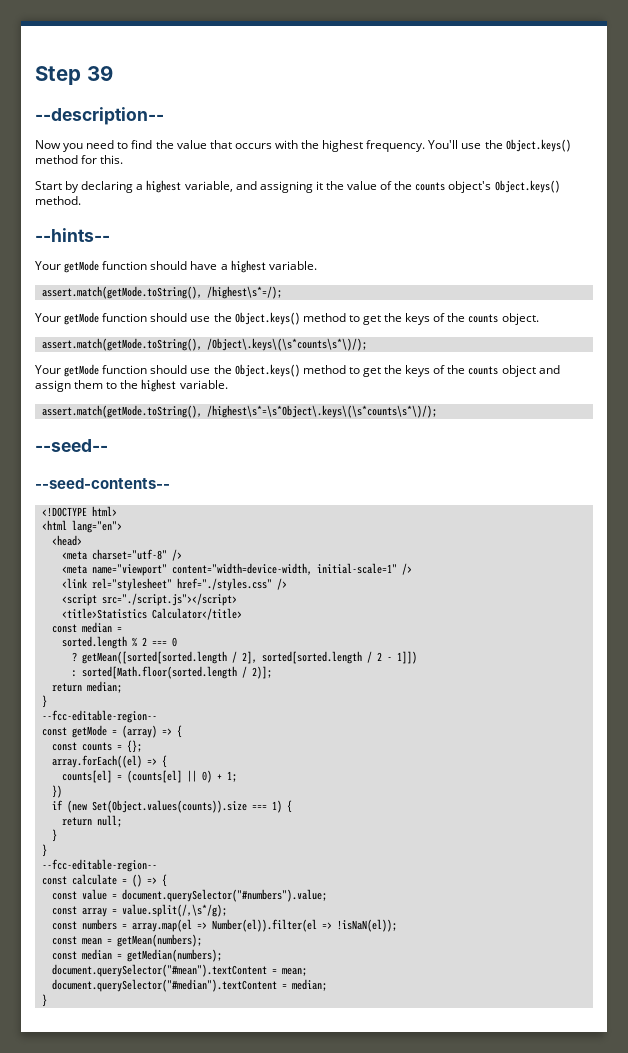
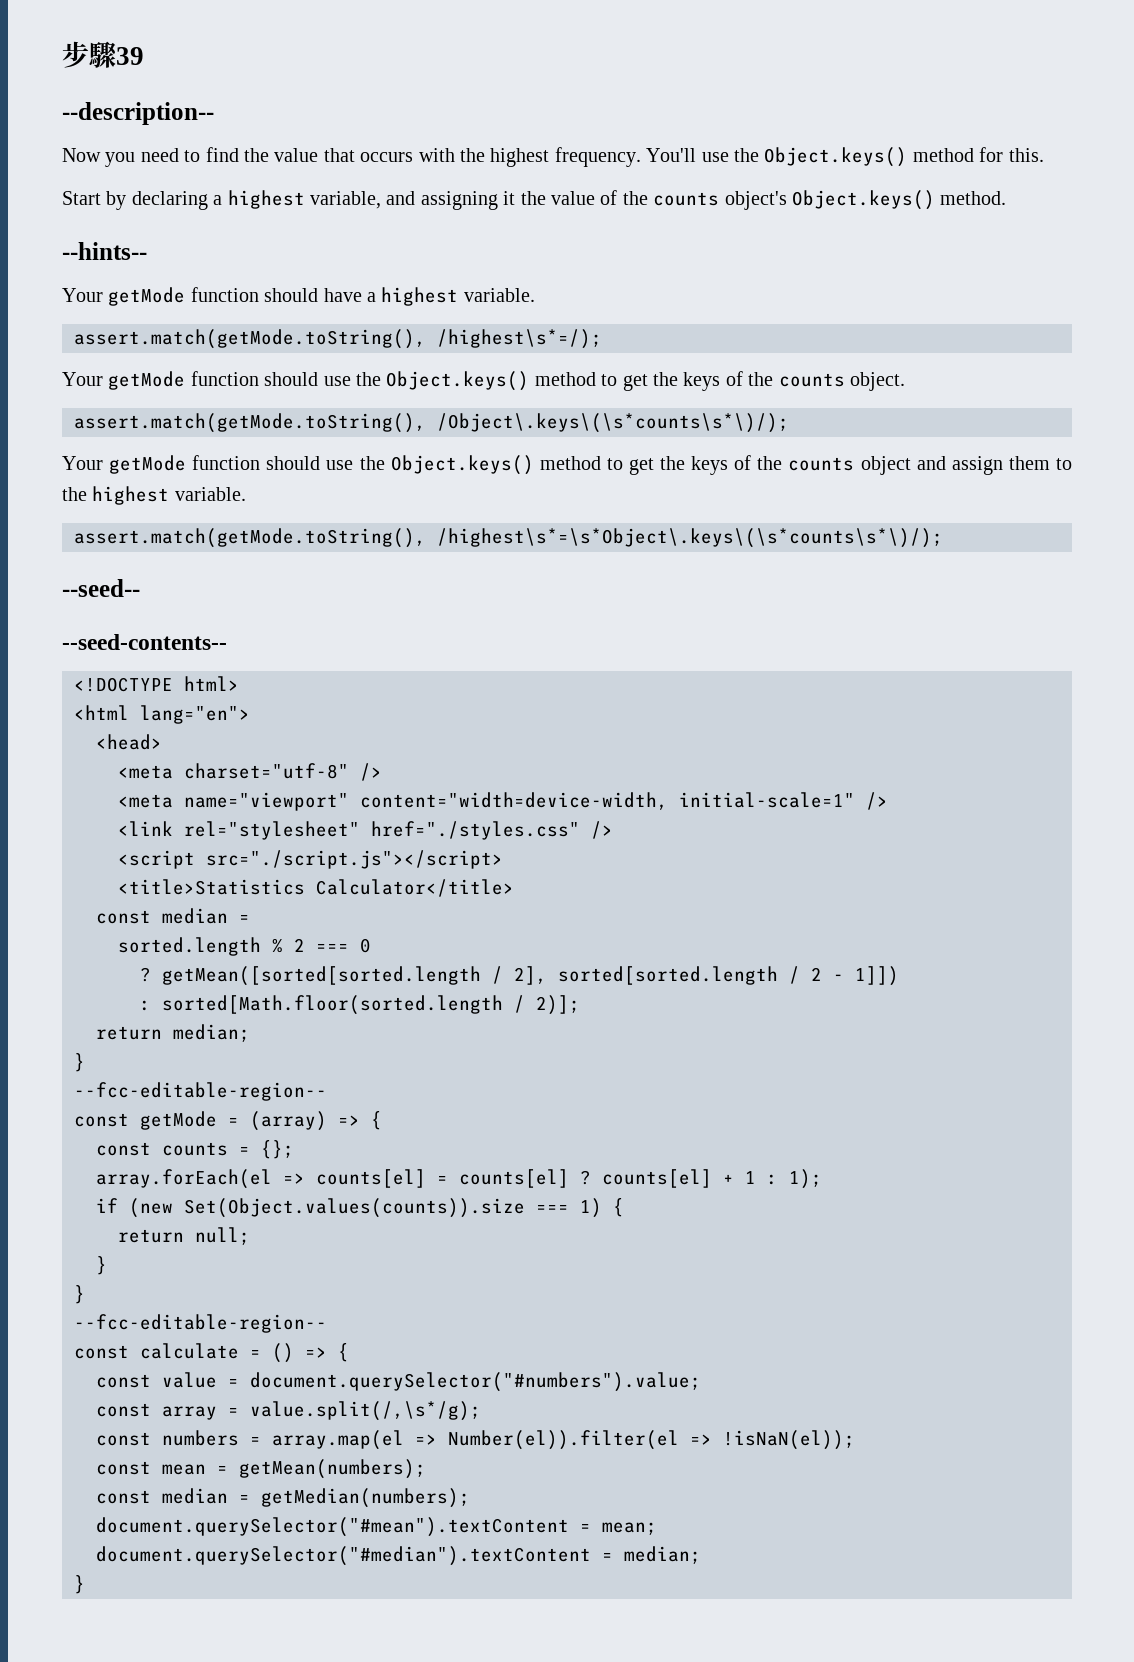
[35,66,81,85] Step -> [62,41,117,68] 步驟
[51,755,167,768] [61,770,237,783] [51,785,62,798] array.forEach((el) => { // counts[el] = (counts[el] || 0) + 1; // }) -> [96,1169,822,1189] array.forEach(el => counts[el] = counts[el] ? counts[el] + 1 : 1);

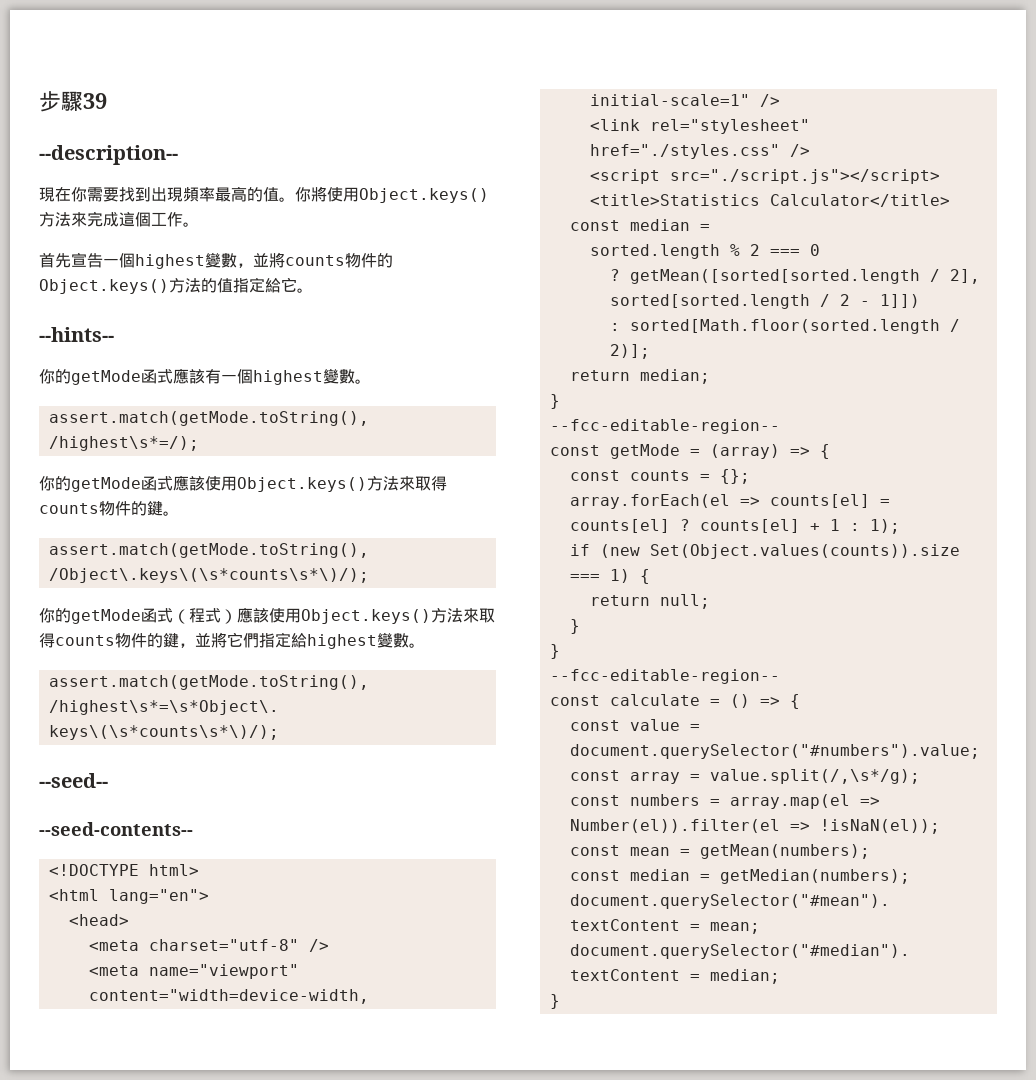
[62,147,1044,167] [62,190,1007,210] [62,242,147,260] [62,287,535,306] [74,329,602,349] [62,371,905,391] [74,413,789,433] [62,455,1072,475] [62,486,246,505] Now you need to find the value that occurs with the highest frequency. You'll use the Object.keys() method for this. // Start by declaring a highest variable, and assigning it the value of the counts object's Object.keys() method. // --hints-- // Your getMode function should have a highest variable. // assert.match(getMode.toString(), /highest\s*=/); // Your getMode function should use the Object.keys() method to get the keys of the counts object. // assert.match(getMode.toString(), /Object\.keys\(\s*counts\s*\)/); // Your getMode function should use the Object.keys() method to get the keys of the counts object and assign them to the highest variable. -> [39,186,489,203] [39,211,199,227] [39,252,393,269] [39,277,313,294] [39,327,114,342] [39,368,371,385] [48,411,369,426] [48,436,199,451] [39,475,447,492] [39,501,179,516] [48,543,369,558] [48,568,369,583] [39,607,495,624] [39,632,425,649] 現在你需要找到出現頻率最高的值。你將使用Object.keys()方法來完成這個工作。 // 首先宣告一個highest變數，並將counts物件的Object.keys()方法的值指定給它。 // --hints-- // 你的getMode函式應該有一個highest變數。 // assert.match(getMode.toString(), /highest\s*=/); // 你的getMode函式應該使用Object.keys()方法來取得counts物件的鍵。 // assert.match(getMode.toString(), /Object\.keys\(\s*counts\s*\)/); // 你的getMode函式（程式）應該使用Object.keys()方法來取得counts物件的鍵，並將它們指定給highest變數。

